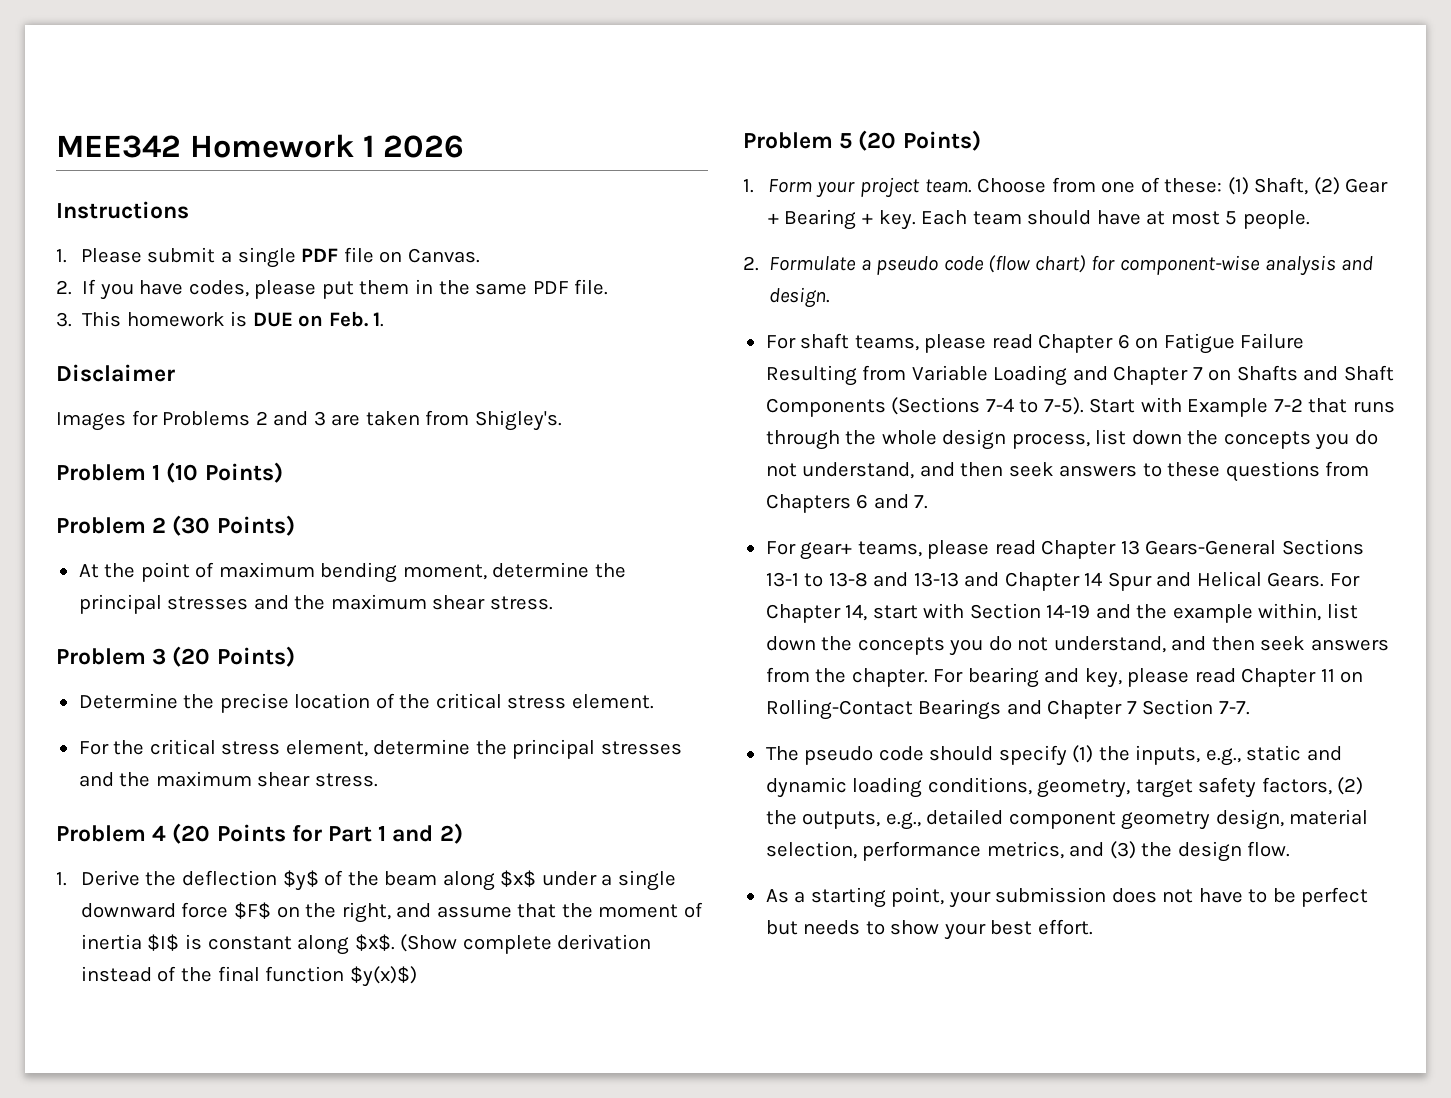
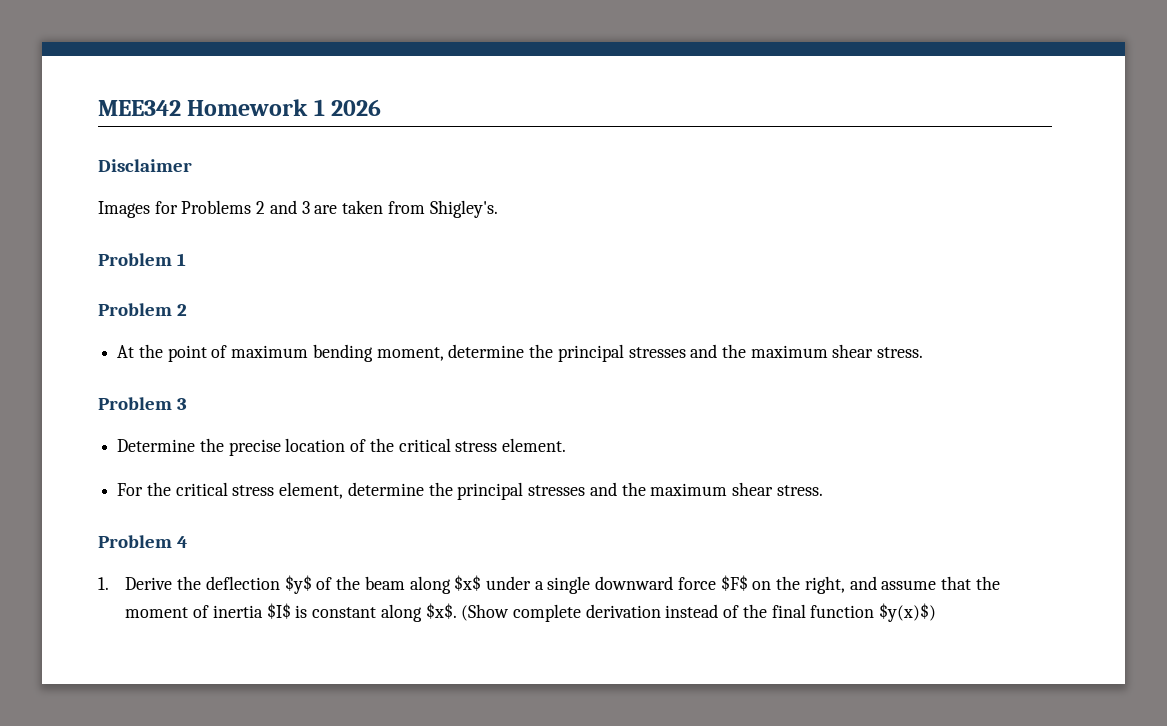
[56,201,189,219] [56,247,480,268] [56,279,609,300] [56,311,385,327] // Instructions // 1. Please submit a single PDF file on Canvas. // 2. If you have codes, please put them in the same PDF file. // 3. This homework is DUE on Feb. 1. -> (382, 107) none
[166,462,283,483] (10 Points) -> (187, 259) none
[172,515,295,536] (30 Points) -> (188, 310) none
[172,646,295,667] (20 Points) -> (188, 404) none
[172,823,463,844] (20 Points for Part 1 and 2) -> (189, 542) none
[743,130,981,151] [743,177,1389,198] [767,209,1310,230] [743,255,1374,276] [769,287,831,308] [765,333,1305,354] [765,365,1394,386] [765,397,1395,417] [765,429,1378,450] [765,461,1370,482] [765,494,929,513] [765,539,1364,560] [765,571,1360,591] [765,603,1358,623] [765,636,1389,656] [765,667,1364,688] [765,699,1250,720] [765,745,1342,766] [765,777,1364,798] [765,809,1369,830] [765,841,1291,862] [765,887,1369,908] [765,919,1093,940] // Problem 5 (20 Points) // 1. Form your project team. Choose from one of these: (1) Shaft, (2) Gear + Bearing + key. Each team should have at most 5 people. // 2. Formulate a pseudo code (flow chart) for component-wise analysis and design. // For shaft teams, please read Chapter 6 on Fatigue Failure Resulting from Variable Loading and Chapter 7 on Shafts and Shaft Components (Sections 7-4 to 7-5). Start with Example 7-2 that runs through the whole design process, list down the concepts you do not understand, and then seek answers to these questions from Chapters 6 and 7. // For gear+ teams, please read Chapter 13 Gears-General Sections 13-1 to 13-8 and 13-13 and Chapter 14 Spur and Helical Gears. For Chapter 14, start with Section 14-19 and the example within, list down the concepts you do not understand, and then seek answers from the chapter. For bearing and key, please read Chapter 11 on Rolling-Contact Bearings and Chapter 7 Section 7-7. // The pseudo code should specify (1) the inputs, e.g., static and dynamic loading conditions, geometry, target safety factors, (2) the outputs, e.g., detailed component geometry design, material selection, performance metrics, and (3) the design flow. // As a starting point, your submission does not have to be perfect but needs to show your best effort. -> (937, 612) none

